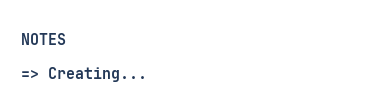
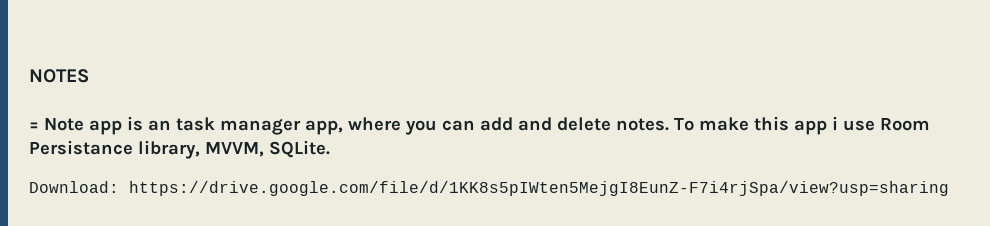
[21,67,147,82] => Creating... -> [29,116,930,135] [29,140,330,159] [29,181,949,196] = Note app is an task manager app, where you can add and delete notes. To make this app i use Room Persistance library, MVVM, SQLite. // Download: https://drive.google.com/file/d/1KK8s5pIWten5MejgI8EunZ-F7i4rjSpa/view?usp=sharing

